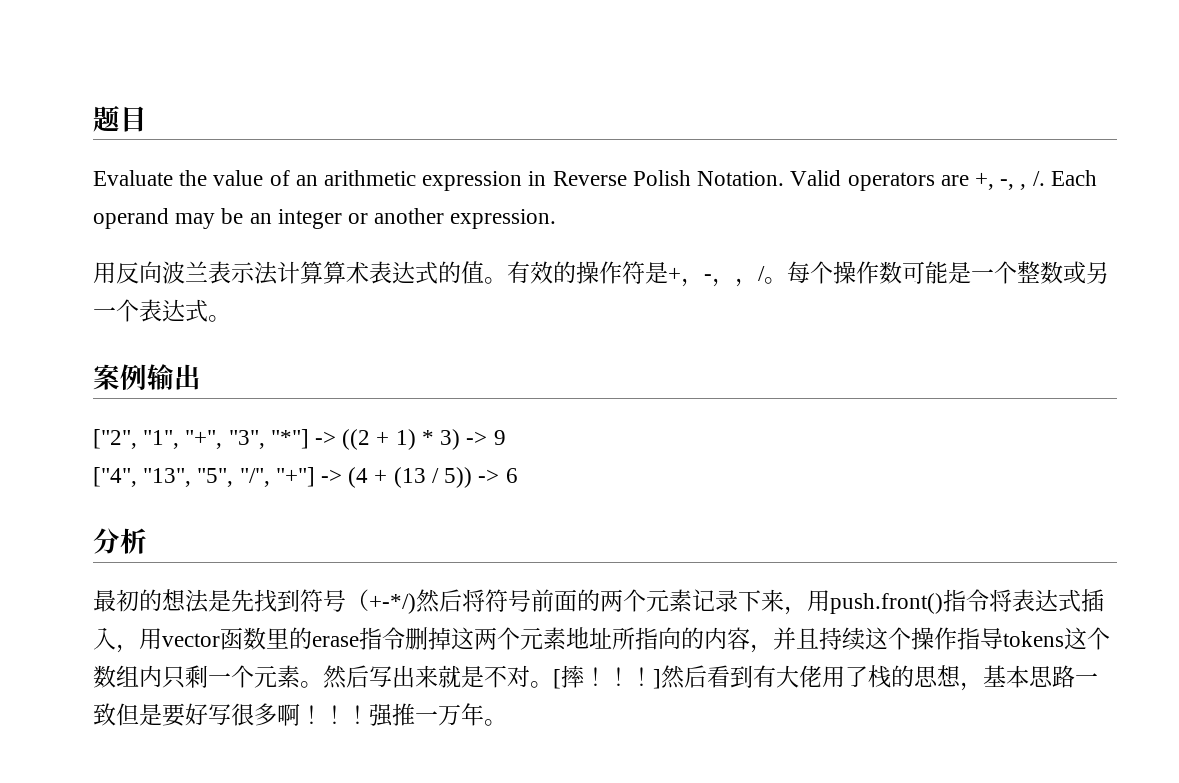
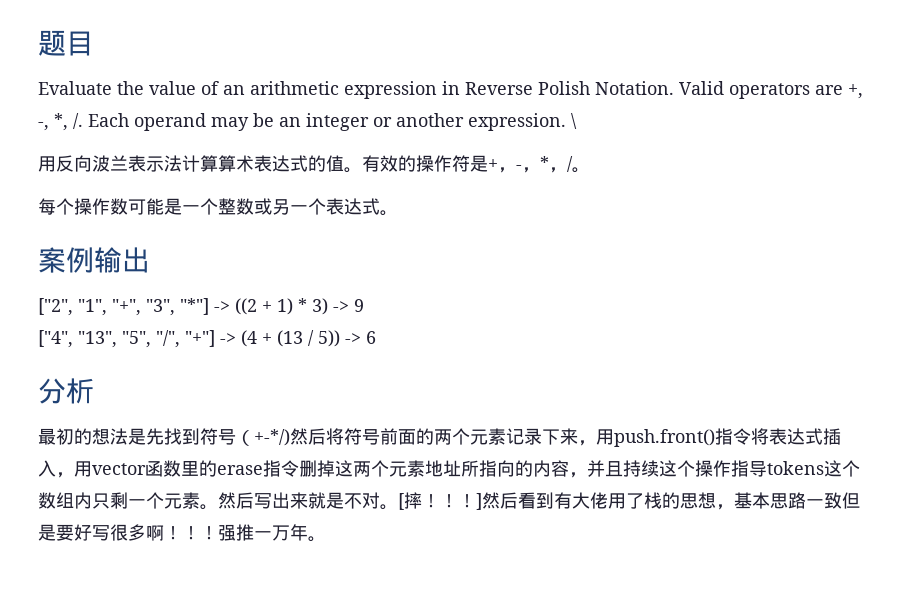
[1020,184,1027,190] , -> [54,113,68,131] *,
(557, 219) none -> [571,113,577,129] \
(735, 282) none -> [540,156,549,170] *
(787, 280) none -> (590, 170) //

